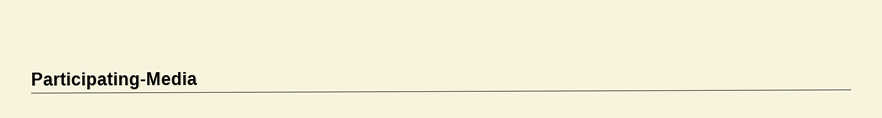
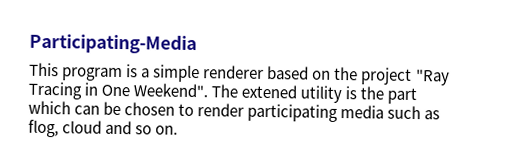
(198, 80) none -> [29,62,450,86] [28,81,418,105] [28,100,441,122] [28,119,179,138] // This program is a simple renderer based on the project "Ray Tracing in One Weekend". The extened utility is the part which can be chosen to render participating media such as flog, cloud and so on.

